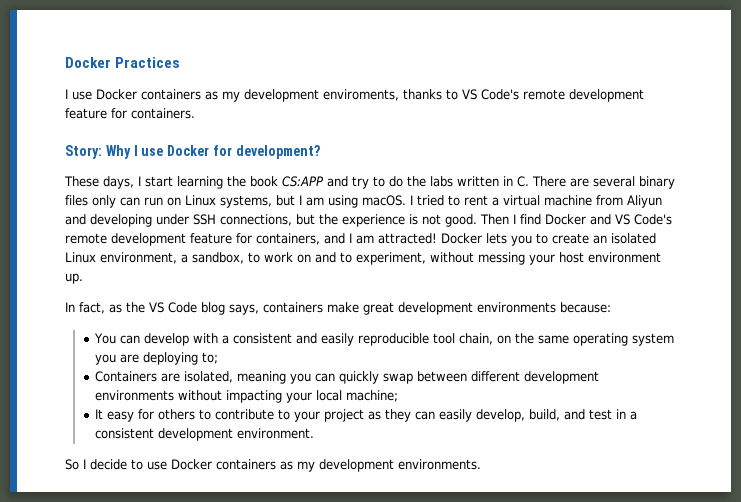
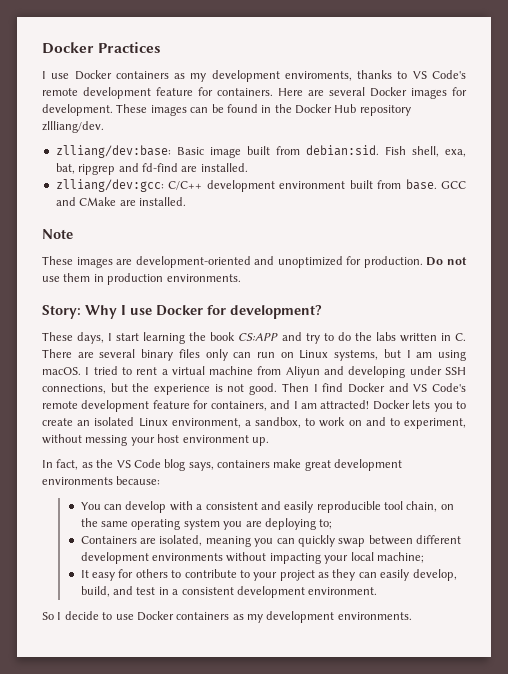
(195, 113) none -> [278,87,467,99] [42,104,411,116] [42,121,104,133] [55,145,466,158] [55,163,248,175] [55,179,467,192] [55,197,186,206] [42,229,73,239] [42,256,467,268] [42,273,241,285] Here are several Docker images for development. These images can be found in the Docker Hub repository zllliang/dev. // zlliang/dev:base: Basic image built from debian:sid. Fish shell, exa, bat, ripgrep and fd-find are installed. // zlliang/dev:gcc: C/C++ development environment built from base. GCC and CMake are installed. // Note // These images are development-oriented and unoptimized for production. Do not use them in production environments.

